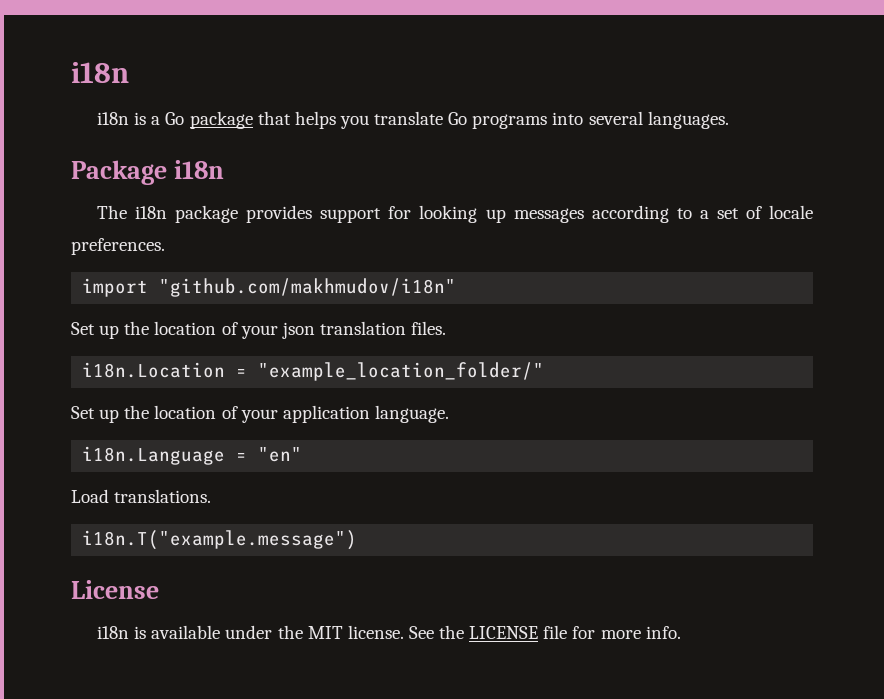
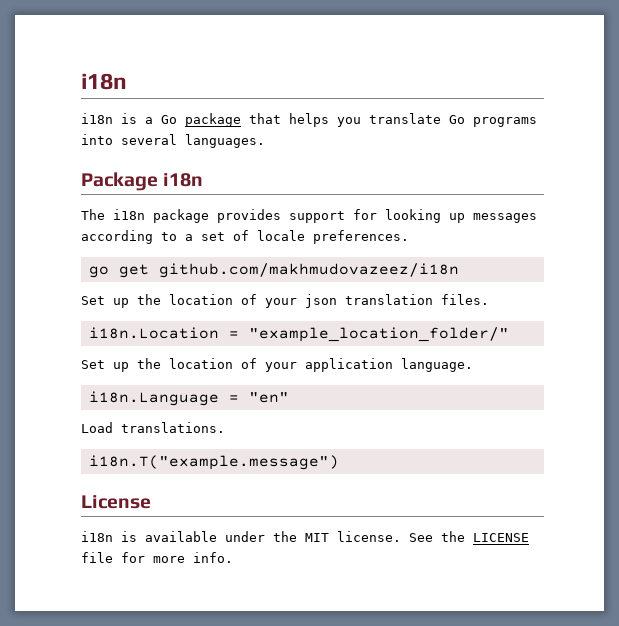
[82,278,457,297] import "github.com/makhmudov/i18n" -> [88,263,459,278] go get github.com/makhmudovazeez/i18n

